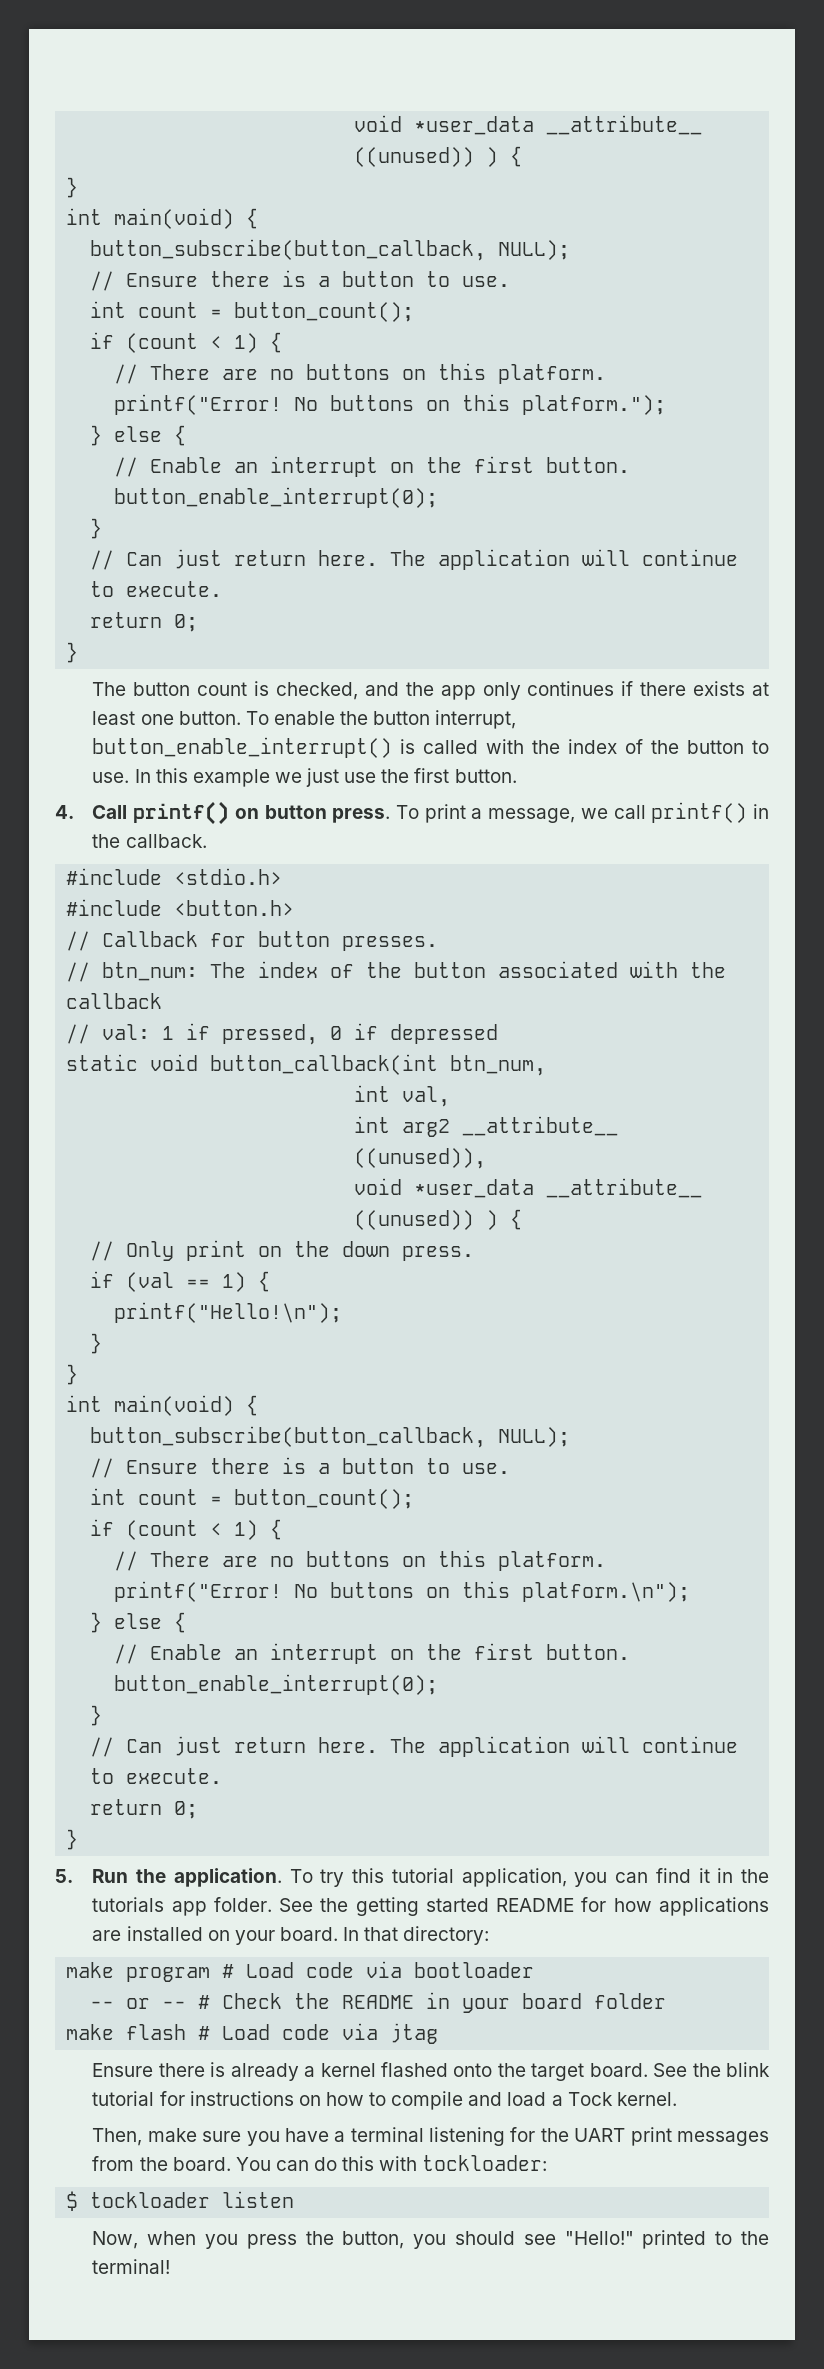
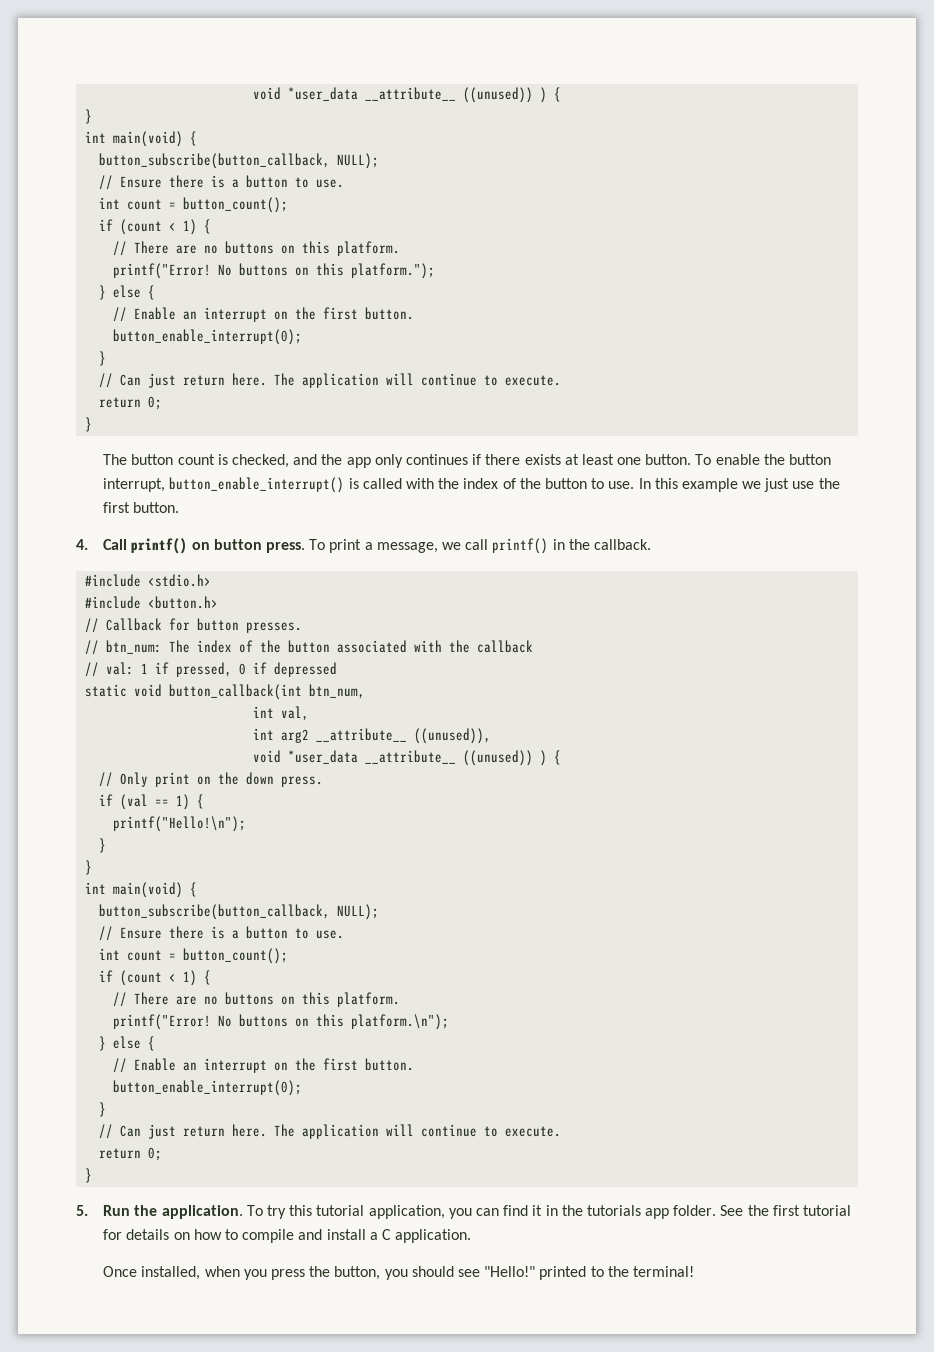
[355,1897,770,1916] [92,1926,490,1945] [66,1961,535,1982] [90,1992,667,2013] [66,2023,439,2044] [92,2062,770,2081] getting started README for how applications are installed on your board. In that directory: // make program # Load code via bootloader // -- or -- # Check the README in your board folder // make flash # Load code via jtag // Ensure there is already a kernel flashed onto the target board. See the blink -> [772,1205,800,1216] first
[189,2091,294,2106] instructions -> [126,1229,170,1240] details
[507,2092,677,2106] [92,2127,769,2146] [92,2155,548,2171] [66,2191,295,2211] [92,2231,139,2249] load a Tock kernel. // Then, make sure you have a terminal listening for the UART print messages from the board. You can do this with tockloader: // $ tockloader listen // Now, -> [326,1229,472,1243] [103,1266,201,1280] install a C application. // Once installed,

